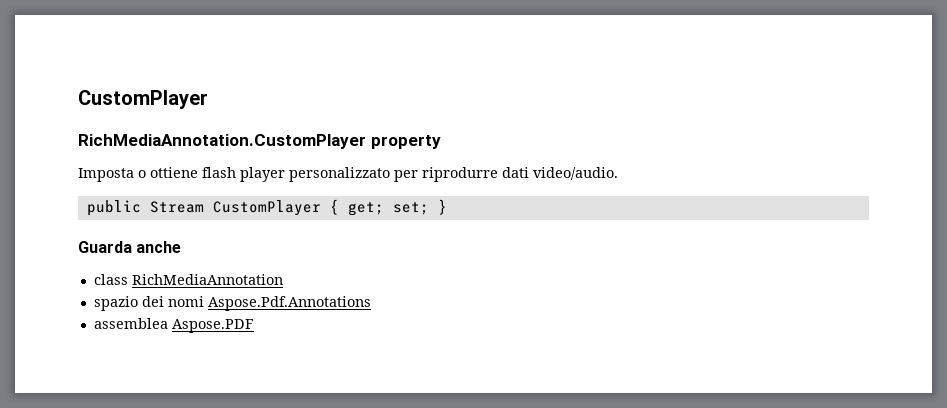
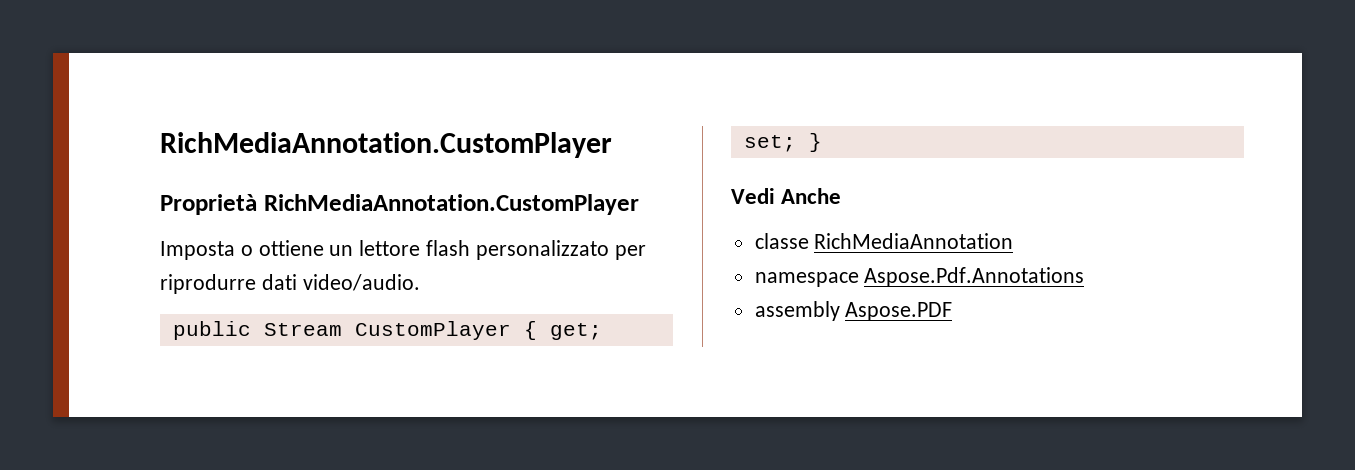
[78,90,208,109] [78,134,441,149] CustomPlayer // RichMediaAnnotation.CustomPlayer property -> [160,132,612,158] [160,194,639,215] RichMediaAnnotation.CustomPlayer // Proprietà RichMediaAnnotation.CustomPlayer
[202,167,285,182] flash player -> [329,240,471,256] un lettore flash
[78,241,182,253] [93,274,283,285] [93,296,204,311] Guarda anche // class RichMediaAnnotation // spazio dei nomi -> [731,188,842,204] [754,233,1014,249] [754,272,859,287] Vedi Anche // classe RichMediaAnnotation // namespace
[93,318,168,329] assemblea -> [754,301,840,321] assembly

